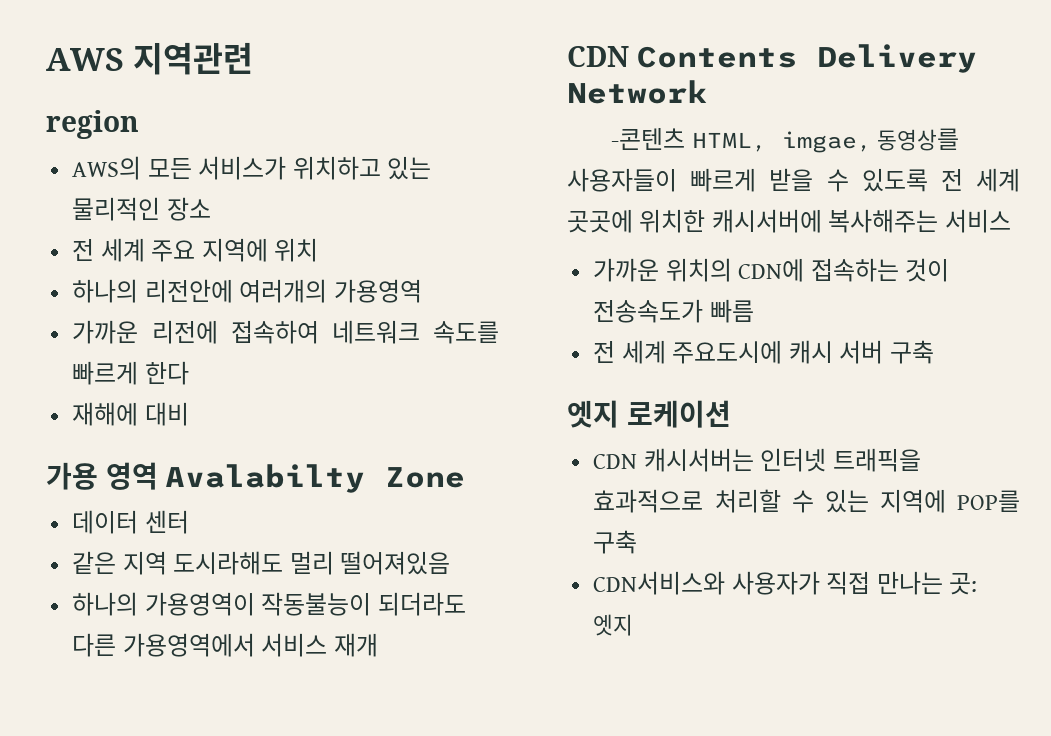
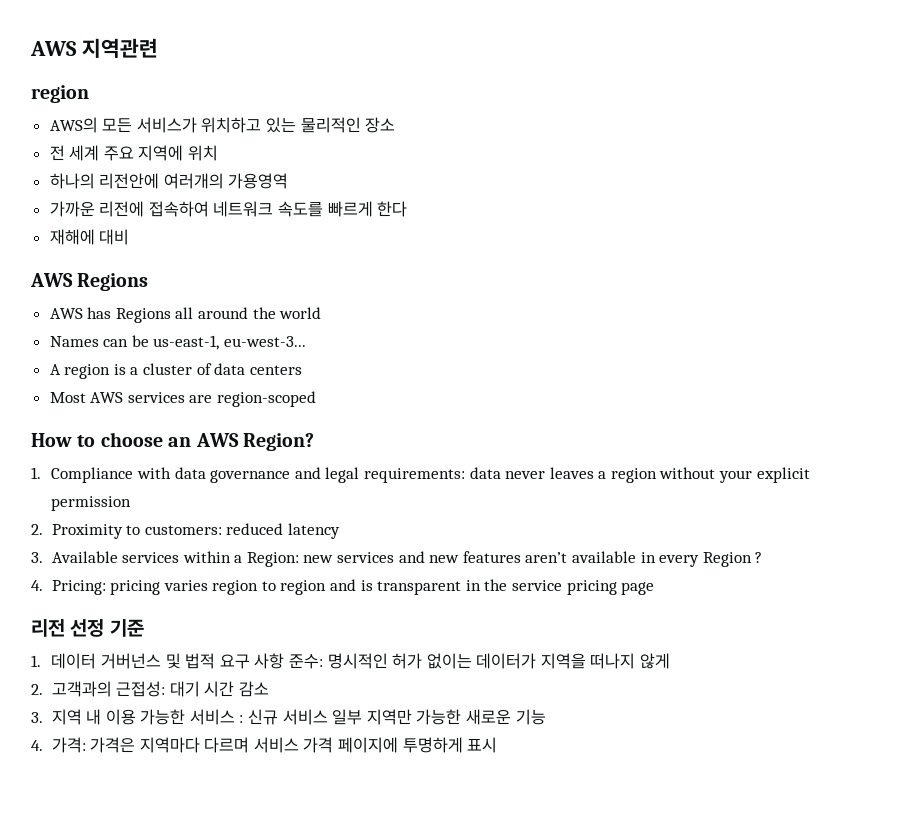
[46,462,466,493] [72,510,189,534] [72,551,451,575] [72,592,466,616] [72,633,378,657] [567,44,977,73] [567,80,707,104] [611,127,960,153] [567,168,1020,192] [567,209,1011,233] [593,258,950,282] [593,299,754,323] [593,340,934,364] [567,400,731,428] [593,448,921,472] [593,489,1020,513] [593,530,638,554] [593,571,978,595] [593,614,634,636] 가용 영역 Avalabilty Zone // 데이터 센터 // 같은 지역 도시라해도 멀리 떨어져있음 // 하나의 가용영역이 작동불능이 되더라도 다른 가용영역에서 서비스 재개 // CDN Contents Delivery Network // -콘텐츠 HTML, imgae, 동영상를 사용자들이 빠르게 받을 수 있도록 전 세계 곳곳에 위치한 캐시서버에 복사해주는 서비스 // 가까운 위치의 CDN에 접속하는 것이 전송속도가 빠름 // 전 세계 주요도시에 캐시 서버 구축 // 엣지 로케이션 // CDN 캐시서버는 인터넷 트래픽을 효과적으로 처리할 수 있는 지역에 POP를 구축 // CDN서비스와 사용자가 직접 만나는 곳: 엣지 -> [30,273,149,291] [49,307,322,323] [49,335,307,350] [49,363,302,379] [49,391,317,407] [31,432,314,451] [31,467,810,483] [51,496,132,511] [31,523,340,539] [31,551,763,567] [31,579,655,595] [31,619,144,637] [31,653,671,669] [31,681,269,697] [31,709,546,725] [31,737,498,753] AWS Regions // AWS has Regions all around the world // Names can be us-east-1, eu-west-3... // A region is a cluster of data centers // Most AWS services are region-scoped // How to choose an AWS Region? // 1. Compliance with data governance and legal requirements: data never leaves a region without your explicit permission // 2. Proximity to customers: reduced latency // 3. Available services within a Region: new services and new features aren’t available in every Region ? // 4. Pricing: pricing varies region to region and is transparent in the service pricing page // 리전 선정 기준 // 1. 데이터 거버넌스 및 법적 요구 사항 준수: 명시적인 허가 없이는 데이터가 지역을 떠나지 않게 // 2. 고객과의 근접성: 대기 시간 감소 // 3. 지역 내 이용 가능한 서비스 : 신규 서비스 일부 지역만 가능한 새로운 기능 // 4. 가격: 가격은 지역마다 다르며 서비스 가격 페이지에 투명하게 표시

